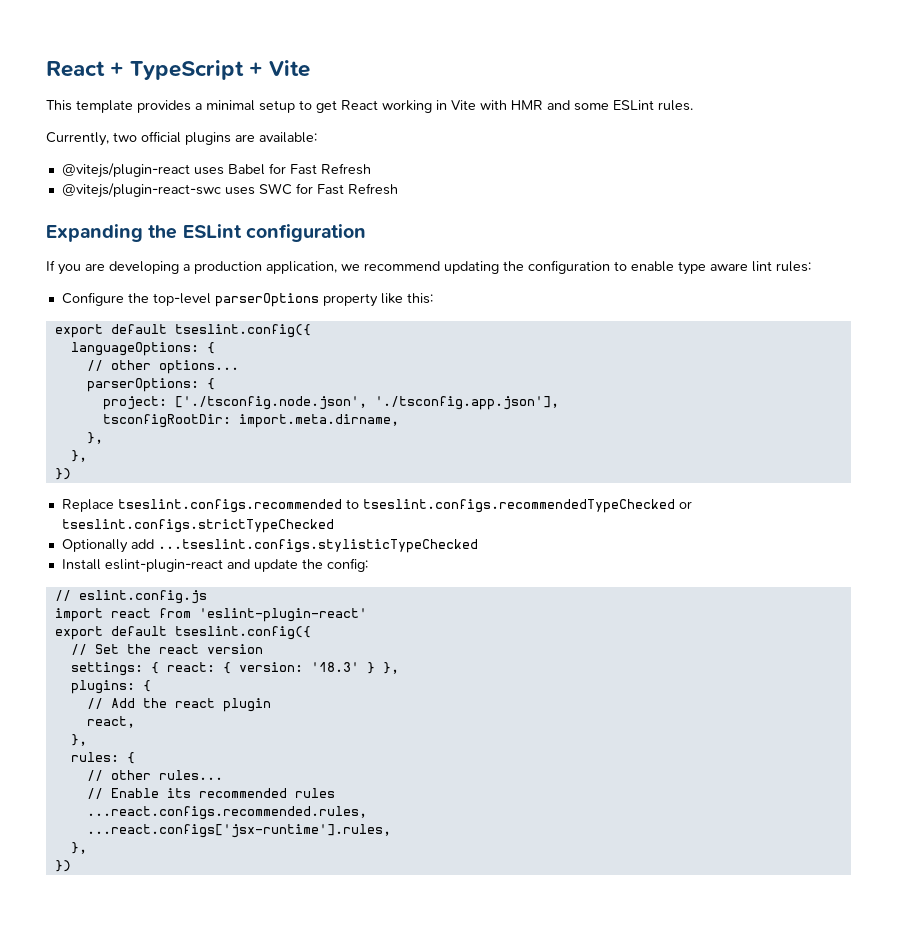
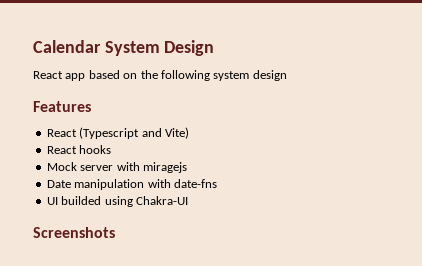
[46,60,311,80] [46,100,693,113] [46,131,317,146] [61,163,371,178] [61,183,398,198] [46,224,366,242] [46,260,811,275] [61,292,433,307] [54,324,311,338] [70,342,215,356] [86,360,239,374] [86,378,215,392] [102,396,559,410] [102,414,399,428] [86,432,103,444] [70,450,87,462] [54,468,71,480] [61,499,692,513] [61,519,334,533] [61,539,478,553] [61,558,368,572] [54,590,207,604] [54,608,367,622] [54,626,311,640] [70,644,263,655] [70,662,399,676] [70,680,151,694] [86,698,271,712] [86,716,135,728] [70,734,87,746] [70,752,135,764] [86,770,223,781] [86,788,335,799] [86,806,367,820] [86,824,391,838] [70,842,87,854] [54,860,71,872] React + TypeScript + Vite // This template provides a minimal setup to get React working in Vite with HMR and some ESLint rules. // Currently, two official plugins are available: // @vitejs/plugin-react uses Babel for Fast Refresh // @vitejs/plugin-react-swc uses SWC for Fast Refresh // Expanding the ESLint configuration // If you are developing a production application, we recommend updating the configuration to enable type aware lint rules: // Configure the top-level parserOptions property like this: // export default tseslint.config({ // languageOptions: { // // other options... // parserOptions: { // project: ['./tsconfig.node.json', './tsconfig.app.json'], // tsconfigRootDir: import.meta.dirname, // }, // }, // }) // Replace tseslint.configs.recommended to tseslint.configs.recommendedTypeChecked or tseslint.configs.strictTypeChecked // Optionally add ...tseslint.configs.stylisticTypeChecked // Install eslint-plugin-react and update the config: // // eslint.config.js // import react from 'eslint-plugin-react' // export default tseslint.config({ // // Set the react version // settings: { react: { version: '18.3' } }, // plugins: { // // Add the react plugin // react, // }, // rules: { // // other rules... // // Enable its recommended rules // ...react.configs.recommended.rules, // ...react.configs['jsx-runtime'].rules, // }, // }) -> [33,40,215,56] [33,70,287,81] [33,101,91,112] [46,127,189,139] [46,145,112,154] [46,162,187,173] [46,179,217,190] [46,196,188,207] [33,227,115,238] Calendar System Design // React app based on the following system design // Features // React (Typescript and Vite) // React hooks // Mock server with miragejs // Date manipulation with date-fns // UI builded using Chakra-UI // Screenshots

